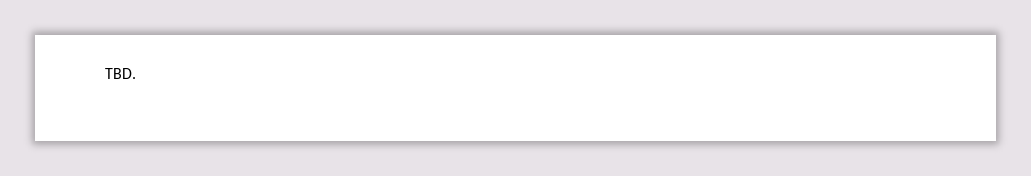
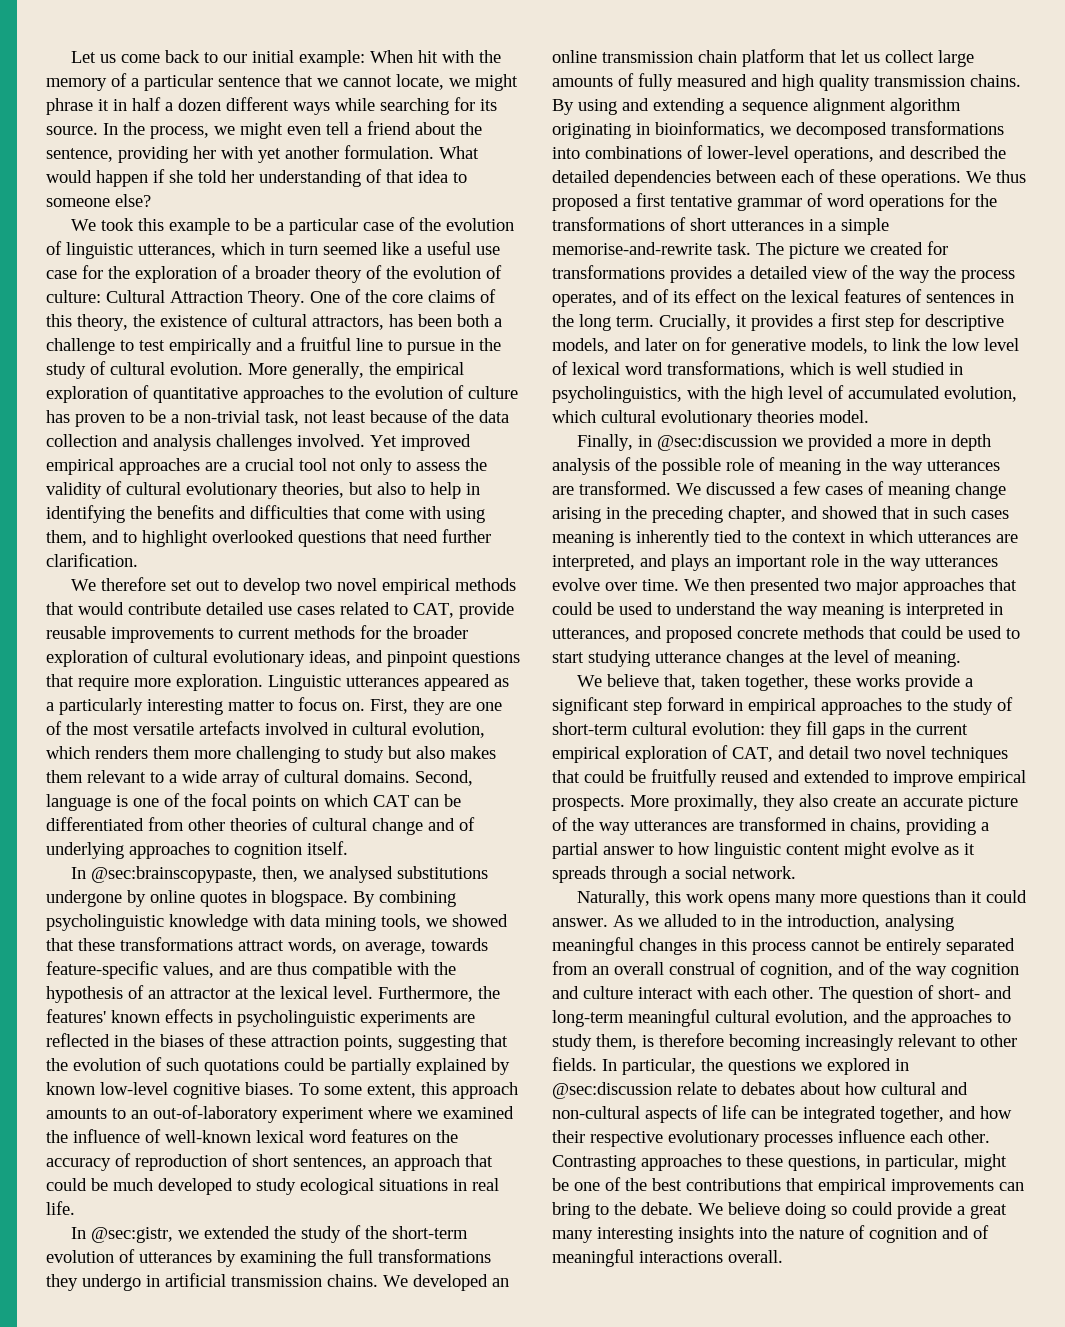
[105,68,136,79] TBD. -> [70,50,501,67] [46,73,518,91] [46,97,497,115] [46,121,482,139] [46,145,479,163] [46,169,467,187] [46,194,151,207] [70,217,514,235] [46,241,500,259] [46,265,502,283] [46,289,496,307] [46,313,502,331] [46,337,501,355] [46,361,464,379] [46,385,518,403] [46,409,509,427] [46,434,471,451] [46,458,487,475] [46,481,480,499] [46,505,485,523] [46,529,491,547] [46,553,138,567] [70,577,516,595] [46,602,514,619] [46,625,468,643] [46,649,520,667] [46,674,509,691] [46,697,502,715] [46,721,485,738] [46,746,496,763] [46,769,473,787] [46,793,461,811] [46,817,475,835] [46,841,348,859] [70,866,488,883] [46,890,456,907] [46,914,508,931] [46,937,488,955] [46,961,456,979] [46,985,500,1003] [46,1009,475,1027] [46,1033,508,1051] [46,1057,510,1075] [46,1082,518,1099] [46,1105,514,1123] [46,1129,458,1143] [46,1153,493,1171] [46,1178,499,1195] [46,1201,75,1215] [70,1225,468,1243] [46,1249,491,1267] [46,1273,509,1291] [552,49,974,67] [552,73,1021,91] [552,98,961,115] [552,121,1004,139] [552,145,1006,163] [552,169,1026,187] [552,193,997,211] [552,217,889,235] [552,241,948,259] [552,265,1015,283] [552,289,1014,307] [552,313,1004,331] [552,337,1019,355] [552,361,963,378] [552,385,1017,403] [552,410,869,427] [576,434,991,451] [552,457,1000,475] [552,481,1006,499] [552,506,1009,523] [552,530,1018,547] [552,554,998,571] [552,578,1017,595] [552,602,1003,619] [552,626,1020,643] [552,649,961,667] [576,674,973,691] [552,697,1013,715] [552,721,968,739] [552,745,1008,763] [552,769,1026,787] [552,794,1018,811] [552,817,989,835] [552,842,975,859] [552,866,796,883] [576,890,1027,907] [552,914,954,931] [552,937,1015,955] [552,961,1019,979] [552,985,1012,1003] [552,1009,1011,1027] [552,1033,1017,1051] [552,1057,909,1075] [552,1082,968,1099] [552,1105,1012,1123] [552,1129,990,1147] [552,1154,1007,1171] [552,1177,1024,1195] [552,1202,1007,1219] [552,1225,989,1243] [552,1249,783,1267] Let us come back to our initial example: When hit with the memory of a particular sentence that we cannot locate, we might phrase it in half a dozen different ways while searching for its source. In the process, we might even tell a friend about the sentence, providing her with yet another formulation. What would happen if she told her understanding of that idea to someone else? // We took this example to be a particular case of the evolution of linguistic utterances, which in turn seemed like a useful use case for the exploration of a broader theory of the evolution of culture: Cultural Attraction Theory. One of the core claims of this theory, the existence of cultural attractors, has been both a challenge to test empirically and a fruitful line to pursue in the study of cultural evolution. More generally, the empirical exploration of quantitative approaches to the evolution of culture has proven to be a non-trivial task, not least because of the data collection and analysis challenges involved. Yet improved empirical approaches are a crucial tool not only to assess the validity of cultural evolutionary theories, but also to help in identifying the benefits and difficulties that come with using them, and to highlight overlooked questions that need further clarification. // We therefore set out to develop two novel empirical methods that would contribute detailed use cases related to CAT, provide reusable improvements to current methods for the broader exploration of cultural evolutionary ideas, and pinpoint questions that require more exploration. Linguistic utterances appeared as a particularly interesting matter to focus on. First, they are one of the most versatile artefacts involved in cultural evolution, which renders them more challenging to study but also makes them relevant to a wide array of cultural domains. Second, language is one of the focal points on which CAT can be differentiated from other theories of cultural change and of underlying approaches to cognition itself. // In @sec:brainscopypaste, then, we analysed substitutions undergone by online quotes in blogspace. By combining psycholinguistic knowledge with data mining tools, we showed that these transformations attract words, on average, towards feature-specific values, and are thus compatible with the hypothesis of an attractor at the lexical level. Furthermore, the features' known effects in psycholinguistic experiments are reflected in the biases of these attraction points, suggesting that the evolution of such quotations could be partially explained by known low-level cognitive biases. To some extent, this approach amounts to an out-of-laboratory experiment where we examined the influence of well-known lexical word features on the accuracy of reproduction of short sentences, an approach that could be much developed to study ecological situations in real life. // In @sec:gistr, we extended the study of the short-term evolution of utterances by examining the full transformations they undergo in artificial transmission chains. We developed an online transmission chain platform that let us collect large amounts of fully measured and high quality transmission chains. By using and extending a sequence alignment algorithm originating in bioinformatics, we decomposed transformations into combinations of lower-level operations, and described the detailed dependencies between each of these operations. We thus proposed a first tentative grammar of word operations for the transformations of short utterances in a simple memorise-and-rewrite task. The picture we created for transformations provides a detailed view of the way the process operates, and of its effect on the lexical features of sentences in the long term. Crucially, it provides a first step for descriptive models, and later on for generative models, to link the low level of lexical word transformations, which is well studied in psycholinguistics, with the high level of accumulated evolution, which cultural evolutionary theories model. // Finally, in @sec:discussion we provided a more in depth analysis of the possible role of meaning in the way utterances are transformed. We discussed a few cases of meaning change arising in the preceding chapter, and showed that in such cases meaning is inherently tied to the context in which utterances are interpreted, and plays an important role in the way utterances evolve over time. We then presented two major approaches that could be used to understand the way meaning is interpreted in utterances, and proposed concrete methods that could be used to start studying utterance changes at the level of meaning. // We believe that, taken together, these works provide a significant step forward in empirical approaches to the study of short-term cultural evolution: they fill gaps in the current empirical exploration of CAT, and detail two novel techniques that could be fruitfully reused and extended to improve empirical prospects. More proximally, they also create an accurate picture of the way utterances are transformed in chains, providing a partial answer to how linguistic content might evolve as it spreads through a social network. // Naturally, this work opens many more questions than it could answer. As we alluded to in the introduction, analysing meaningful changes in this process cannot be entirely separated from an overall construal of cognition, and of the way cognition and culture interact with each other. The question of short- and long-term meaningful cultural evolution, and the approaches to study them, is therefore becoming increasingly relevant to other fields. In particular, the questions we explored in @sec:discussion relate to debates about how cultural and non-cultural aspects of life can be integrated together, and how their respective evolutionary processes influence each other. Contrasting approaches to these questions, in particular, might be one of the best contributions that empirical improvements can bring to the debate. We believe doing so could provide a great many interesting insights into the nature of cognition and of meaningful interactions overall.

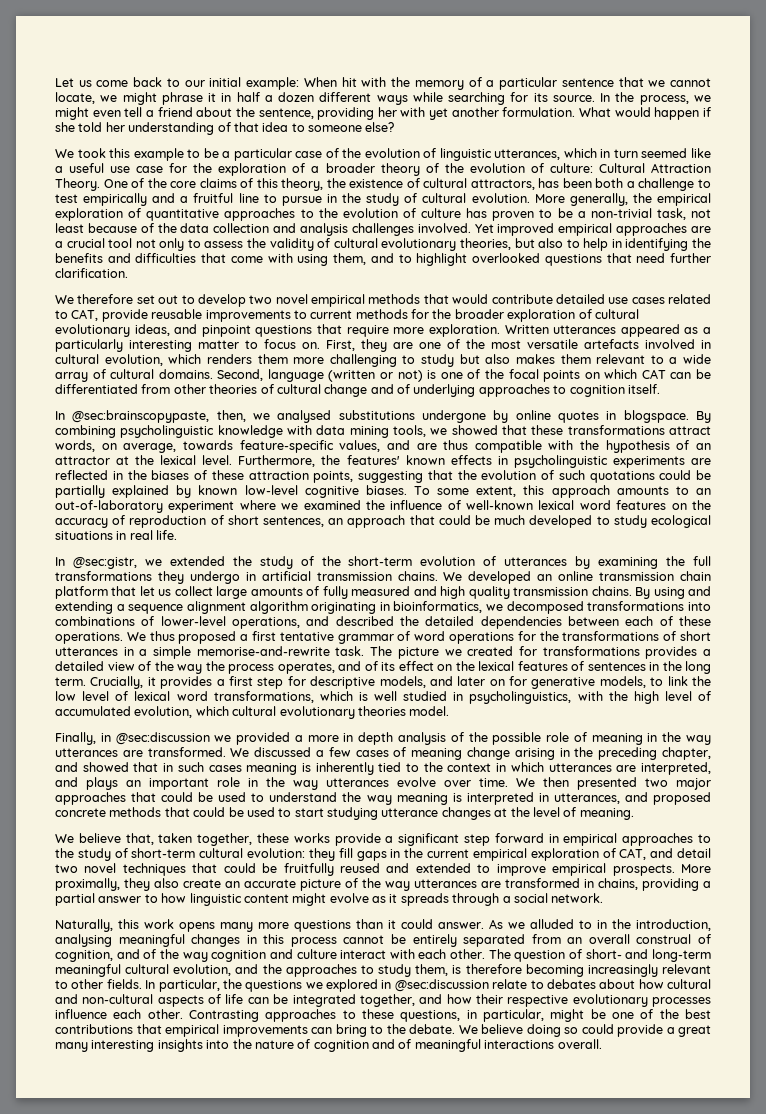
[268,675,341,691] Linguistic -> [504,325,549,334] Written
(111, 802) none -> [328,370,423,382] (written or not)

